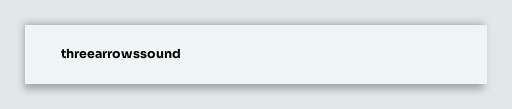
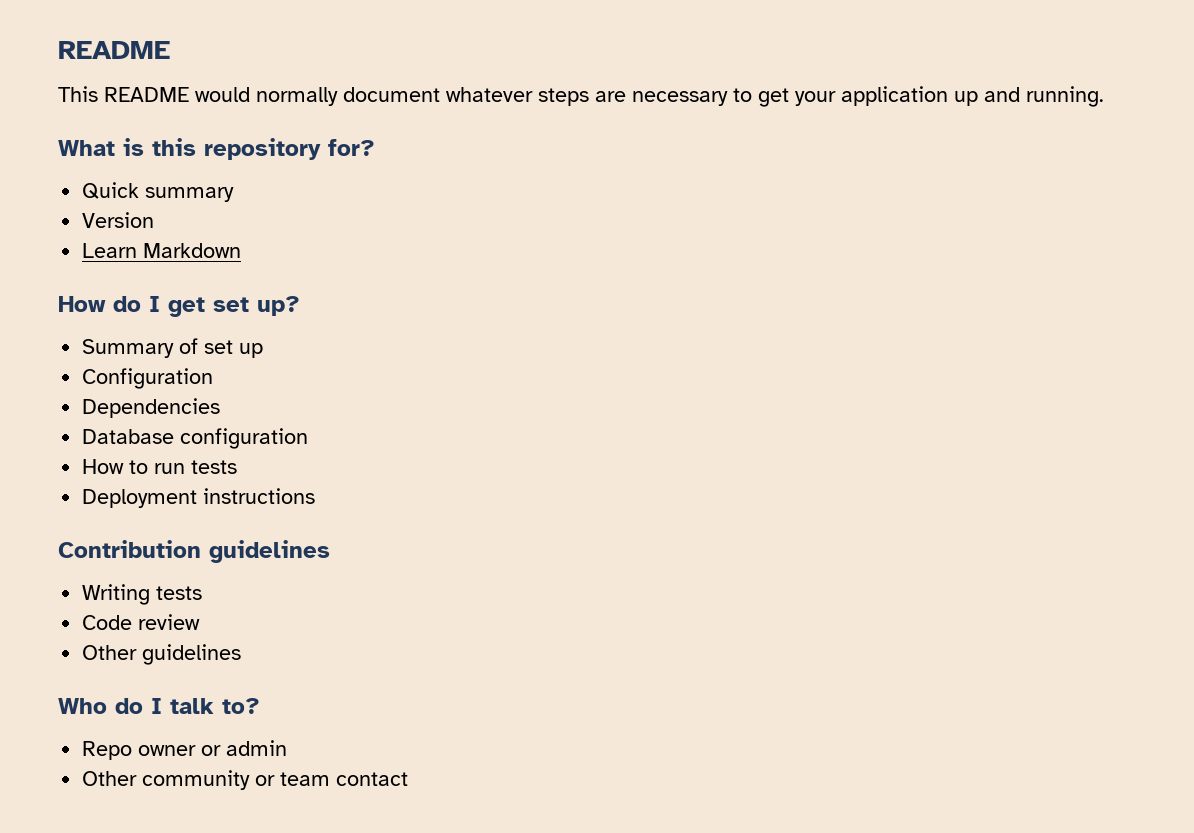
[61,48,181,59] threearrowssound -> [58,41,170,59] [58,86,1104,107] [58,138,375,160] [82,182,235,202] [82,212,155,228] [82,243,242,258] [58,296,300,317] [82,338,264,358] [82,368,214,389] [82,398,221,418] [82,428,309,449] [82,459,238,474] [82,488,316,508] [58,540,330,563] [82,584,203,605] [82,614,201,630] [82,644,242,665] [58,698,260,714] [82,740,288,760] [82,770,409,790] README // This README would normally document whatever steps are necessary to get your application up and running. // What is this repository for? // Quick summary // Version // Learn Markdown // How do I get set up? // Summary of set up // Configuration // Dependencies // Database configuration // How to run tests // Deployment instructions // Contribution guidelines // Writing tests // Code review // Other guidelines // Who do I talk to? // Repo owner or admin // Other community or team contact

